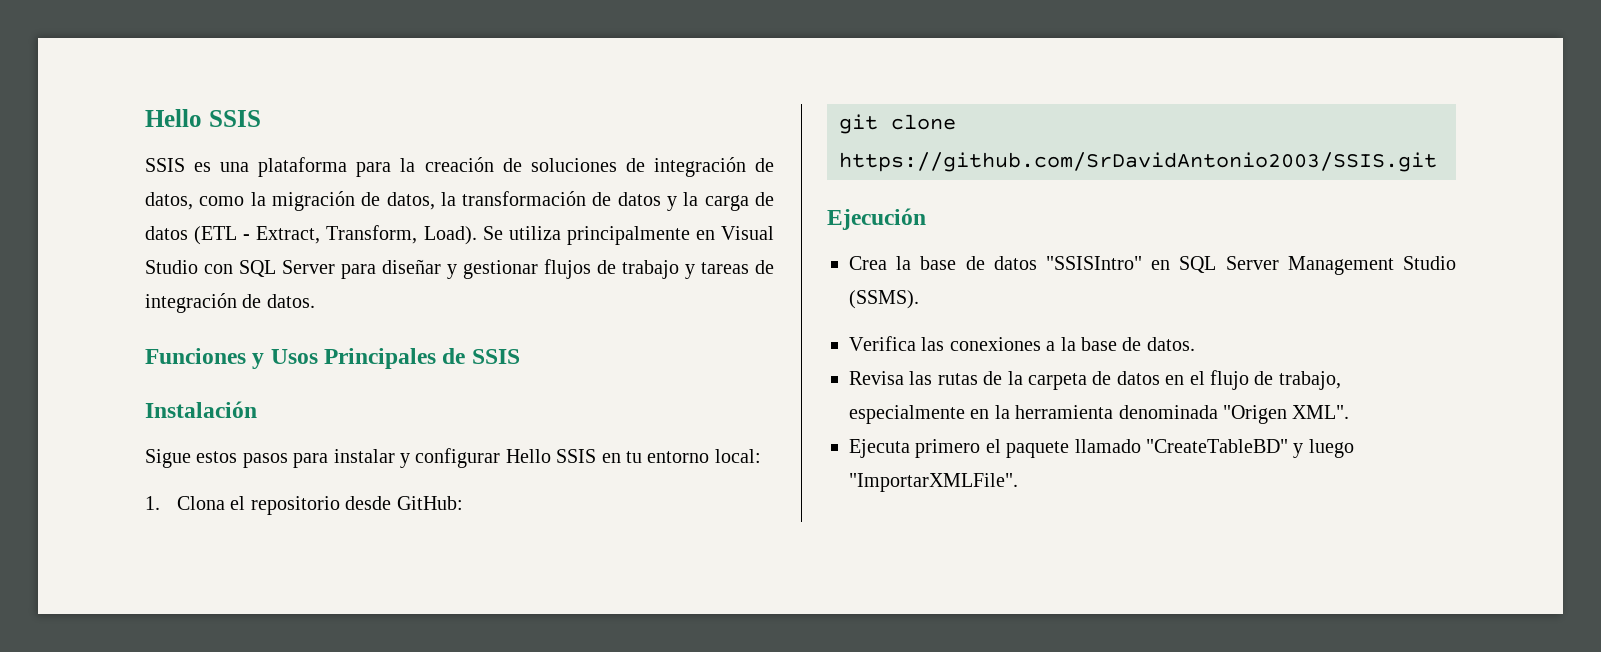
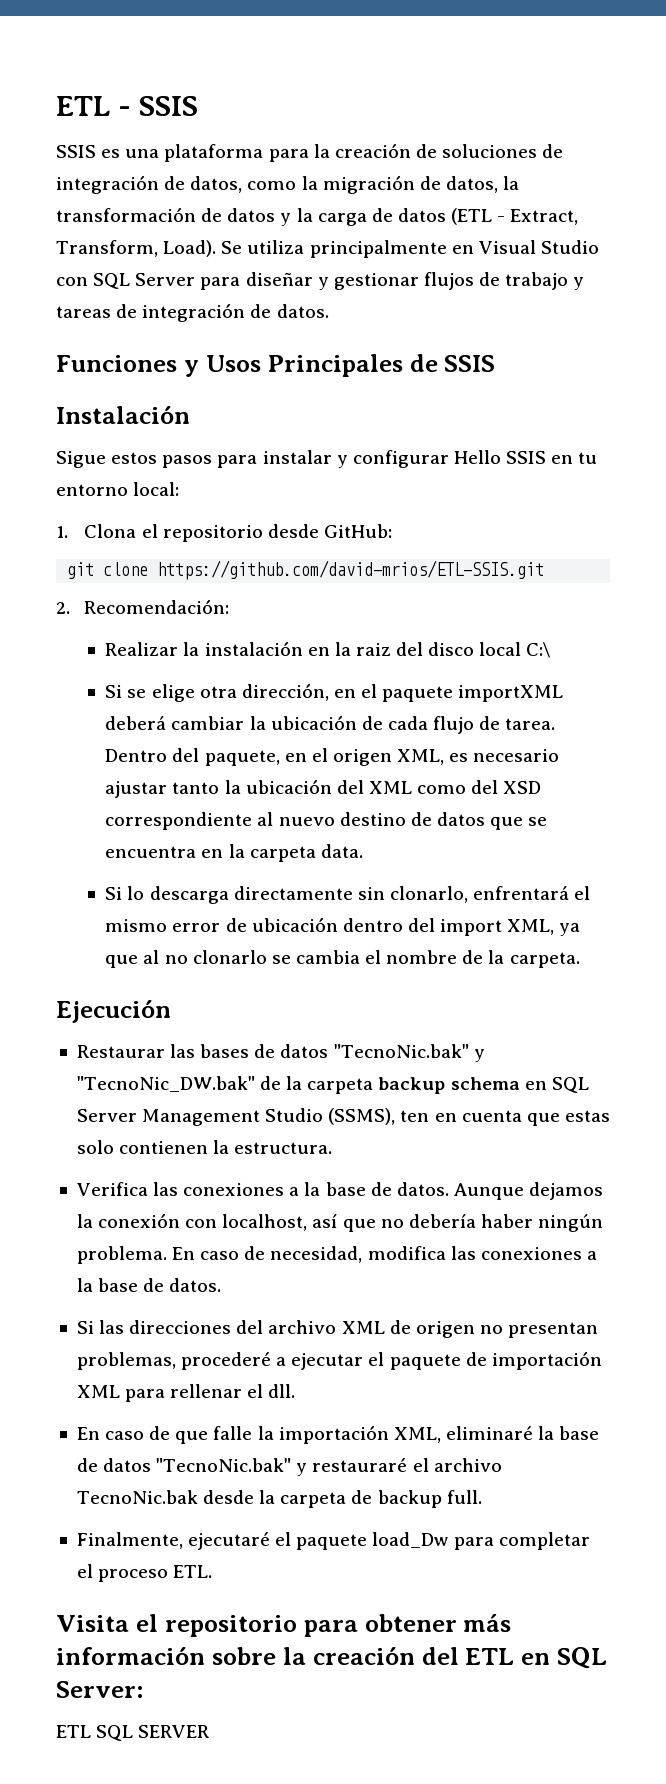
[145,109,202,127] Hello -> [56,96,131,116] ETL -
[839,152,1437,172] [827,208,926,230] [849,256,1142,270] https://github.com/SrDavidAntonio2003/SSIS.git // Ejecución // Crea la base de datos "SSISIntro" -> [157,560,545,580] [56,599,230,614] [105,641,552,658] [105,683,564,702] [105,715,556,734] [105,748,560,766] [105,779,542,798] [105,812,548,830] [105,844,363,862] [105,886,591,904] [105,917,581,936] [105,950,580,968] [56,999,171,1023] [76,1044,485,1062] [76,1076,520,1094] https://github.com/david-mrios/ETL-SSIS.git // 2. Recomendación: // Realizar la instalación en la raiz del disco local C:\ // Si se elige otra dirección, en el paquete importXML deberá cambiar la ubicación de cada flujo de tarea. Dentro del paquete, en el origen XML, es necesario ajustar tanto la ubicación del XML como del XSD correspondiente al nuevo destino de datos que se encuentra en la carpeta data. // Si lo descarga directamente sin clonarlo, enfrentará el mismo error de ubicación dentro del import XML, ya que al no clonarlo se cambia el nombre de la carpeta. // Ejecución // Restaurar las bases de datos "TecnoNic.bak" y "TecnoNic_DW.bak" de la carpeta backup schema
[849,290,919,309] (SSMS). -> [328,1108,610,1126] [76,1140,333,1154] (SSMS), ten en cuenta que estas solo contienen la estructura.
[849,370,1341,390] [849,405,1350,424] [849,439,1354,458] [849,473,1018,492] // Revisa las rutas de la carpeta de datos en el flujo de trabajo, especialmente en la herramienta denominada "Origen XML". // Ejecuta primero el paquete llamado "CreateTableBD" y luego "ImportarXMLFile". -> [453,1182,604,1200] [76,1213,604,1232] [76,1246,597,1264] [76,1278,222,1292] [76,1320,599,1338] [76,1351,602,1370] [76,1384,296,1402] [76,1425,600,1444] [76,1458,502,1476] [76,1490,482,1508] [76,1532,590,1550] [76,1564,213,1582] [56,1614,512,1637] [56,1646,608,1669] [56,1681,144,1698] [56,1725,210,1741] Aunque dejamos la conexión con localhost, así que no debería haber ningún problema. En caso de necesidad, modifica las conexiones a la base de datos. // Si las direcciones del archivo XML de origen no presentan problemas, procederé a ejecutar el paquete de importación XML para rellenar el dll. // En caso de que falle la importación XML, eliminaré la base de datos "TecnoNic.bak" y restauraré el archivo TecnoNic.bak desde la carpeta de backup full. // Finalmente, ejecutaré el paquete load_Dw para completar el proceso ETL. // Visita el repositorio para obtener más información sobre la creación del ETL en SQL Server: // ETL SQL SERVER

